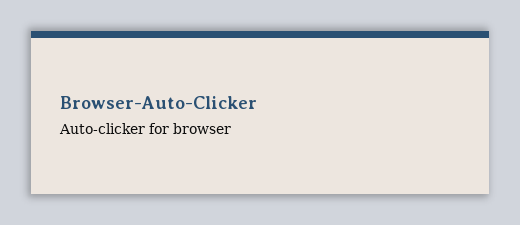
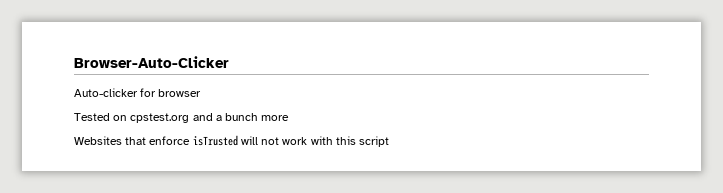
(231, 128) none -> [74,113,290,123] [74,135,390,147] // Tested on cpstest.org and a bunch more // Websites that enforce isTrusted will not work with this script

